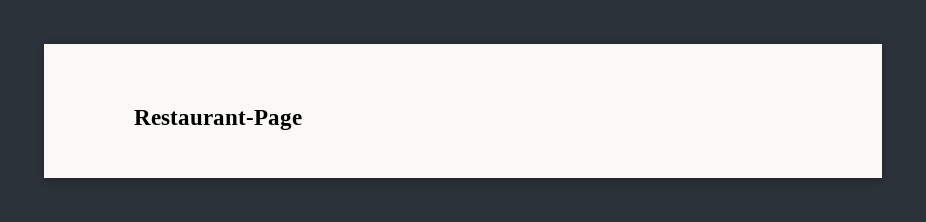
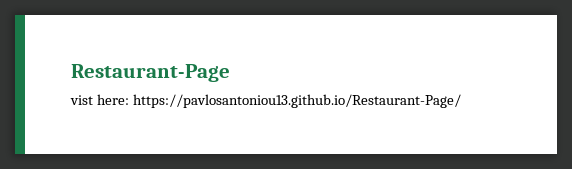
(302, 120) none -> [70,94,461,108] // vist here: https://pavlosantoniou13.github.io/Restaurant-Page/

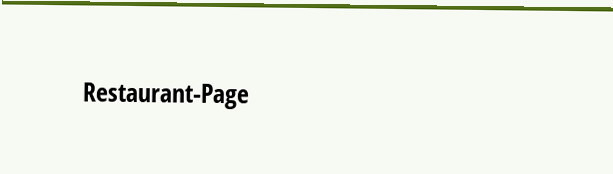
[70,94,461,108] // vist here: https://pavlosantoniou13.github.io/Restaurant-Page/ -> (250, 96) none

